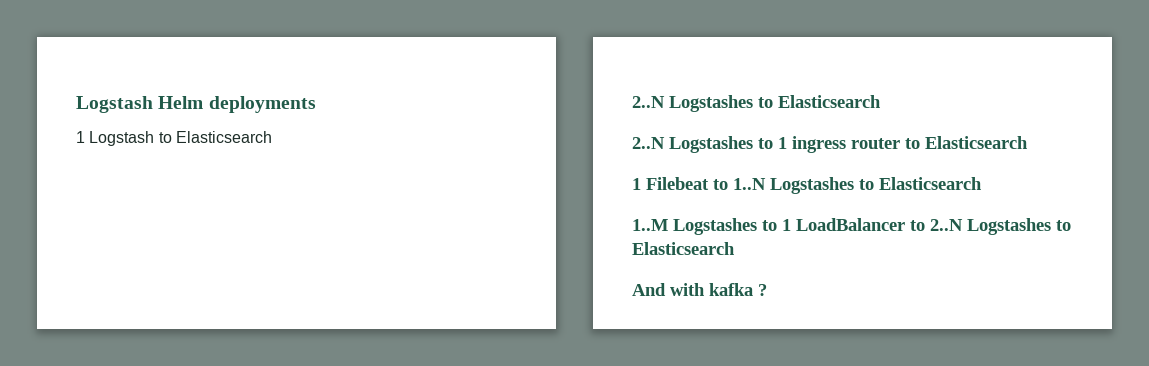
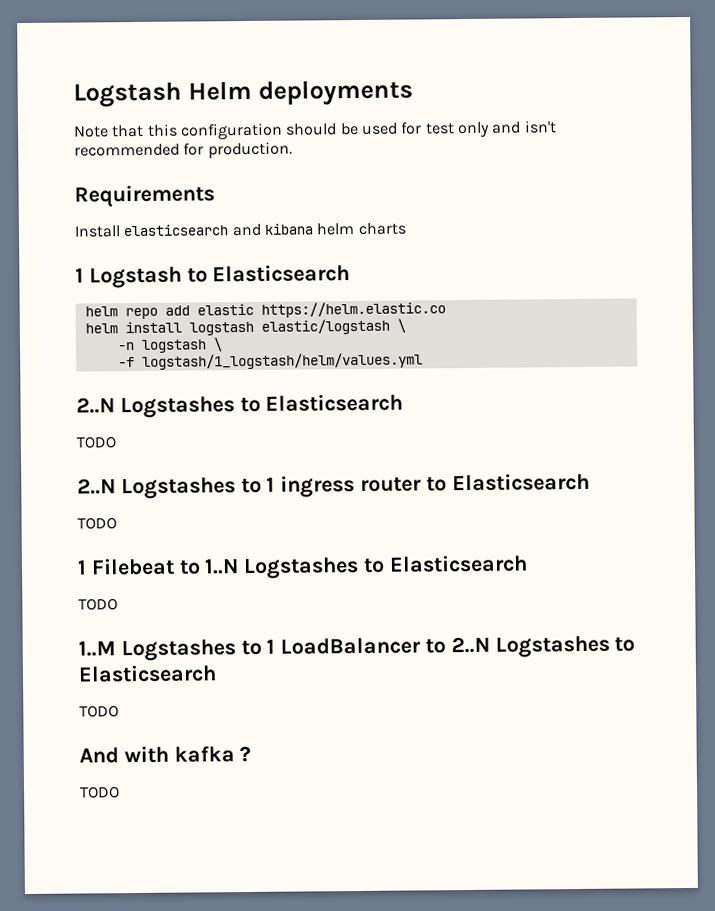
[76,131,272,146] [632,95,881,112] 1 Logstash to Elasticsearch // 2..N Logstashes to Elasticsearch -> [73,120,557,140] [74,141,293,159] [74,184,215,208] [74,222,406,238] [75,264,351,289] [84,301,446,320] [84,318,406,336] [116,337,223,353] [117,352,423,370] [76,393,404,419] [76,436,116,449] Note that this configuration should be used for test only and isn't recommended for production. // Requirements // Install elasticsearch and kibana helm charts // 1 Logstash to Elasticsearch // helm repo add elastic https://helm.elastic.co // helm install logstash elastic/logstash \ // -n logstash \ // -f logstash/1_logstash/helm/values.yml // 2..N Logstashes to Elasticsearch // TODO
(1028, 142) none -> [77,517,117,530] // TODO
(982, 183) none -> [78,598,118,611] // TODO
(735, 248) none -> [79,705,119,718] // TODO
(767, 290) none -> [79,786,120,799] // TODO

